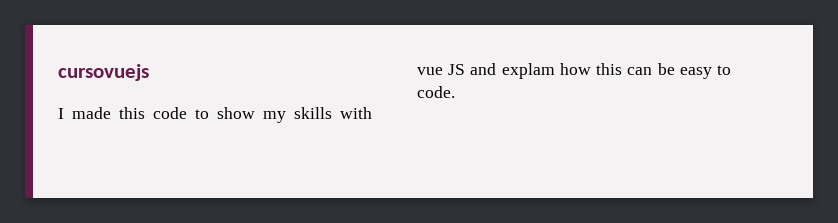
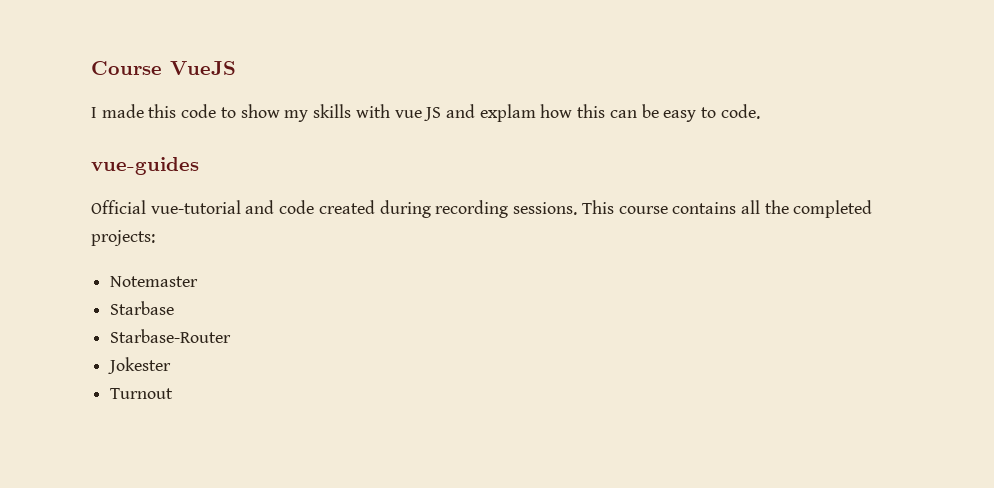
[58,64,149,81] cursovuejs -> [91,61,236,75] Course VueJS
(455, 92) none -> [91,157,199,175] [91,200,873,218] [91,230,155,246] [110,276,199,287] [110,301,175,315] [110,329,232,343] [108,357,172,374] [110,388,174,399] // vue-guides // Official vue-tutorial and code created during recording sessions. This course contains all the completed projects: // Notemaster // Starbase // Starbase-Router // Jokester // Turnout

